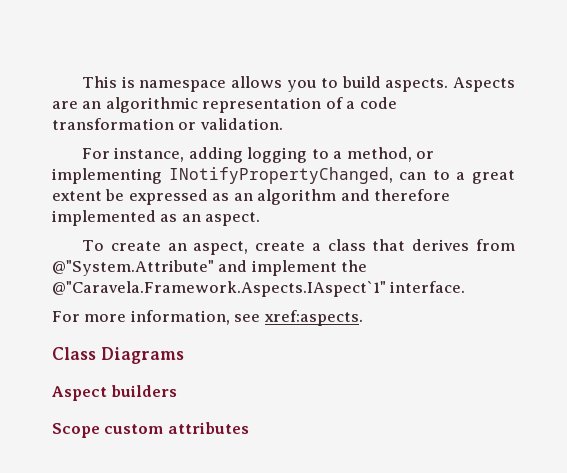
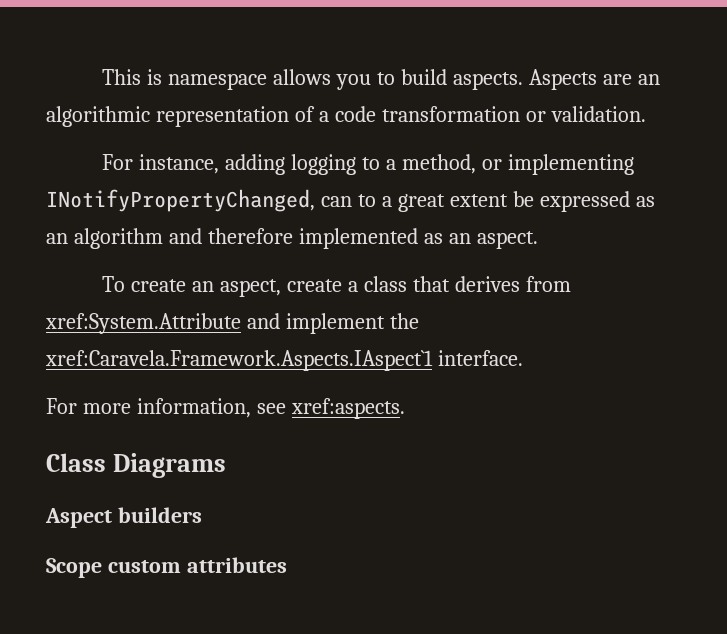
[52,260,214,276] @"System.Attribute" -> [45,313,241,334] xref:System.Attribute
[52,281,386,297] @"Caravela.Framework.Aspects.IAspect`1" -> [45,350,433,371] xref:Caravela.Framework.Aspects.IAspect`1

